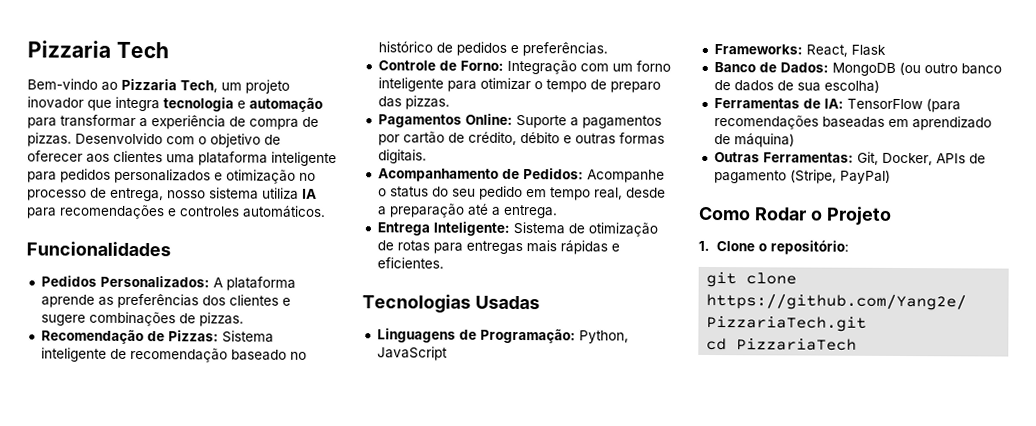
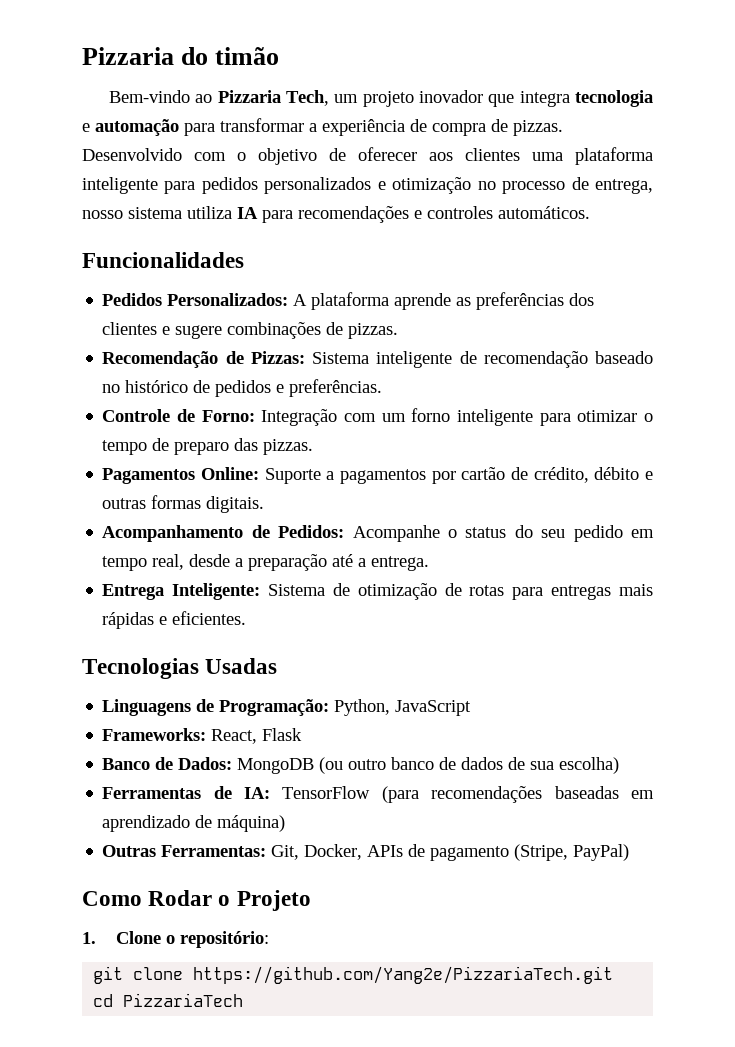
[27,40,169,59] Pizzaria Tech -> [82,47,280,65] Pizzaria do timão

